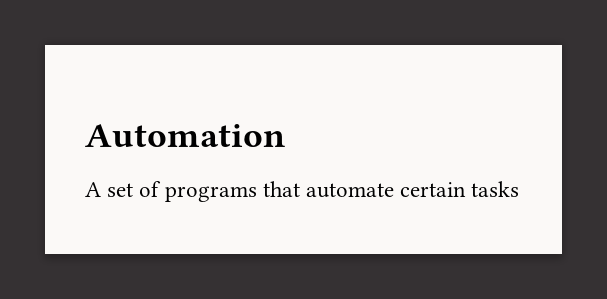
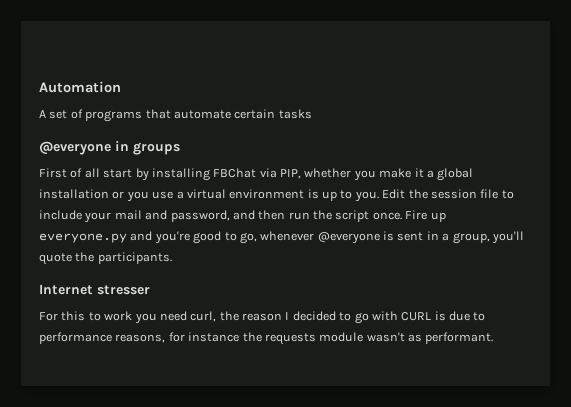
(520, 189) none -> [39,141,180,155] [39,168,474,181] [39,189,514,202] [39,210,446,223] [39,231,524,244] [39,252,172,265] [39,284,150,295] [39,311,486,324] [39,332,494,345] // @everyone in groups // First of all start by installing FBChat via PIP, whether you make it a global installation or you use a virtual environment is up to you. Edit the session file to include your mail and password, and then run the script once. Fire up everyone.py and you're good to go, whenever @everyone is sent in a group, you'll quote the participants. // Internet stresser // For this to work you need curl, the reason I decided to go with CURL is due to performance reasons, for instance the requests module wasn't as performant.

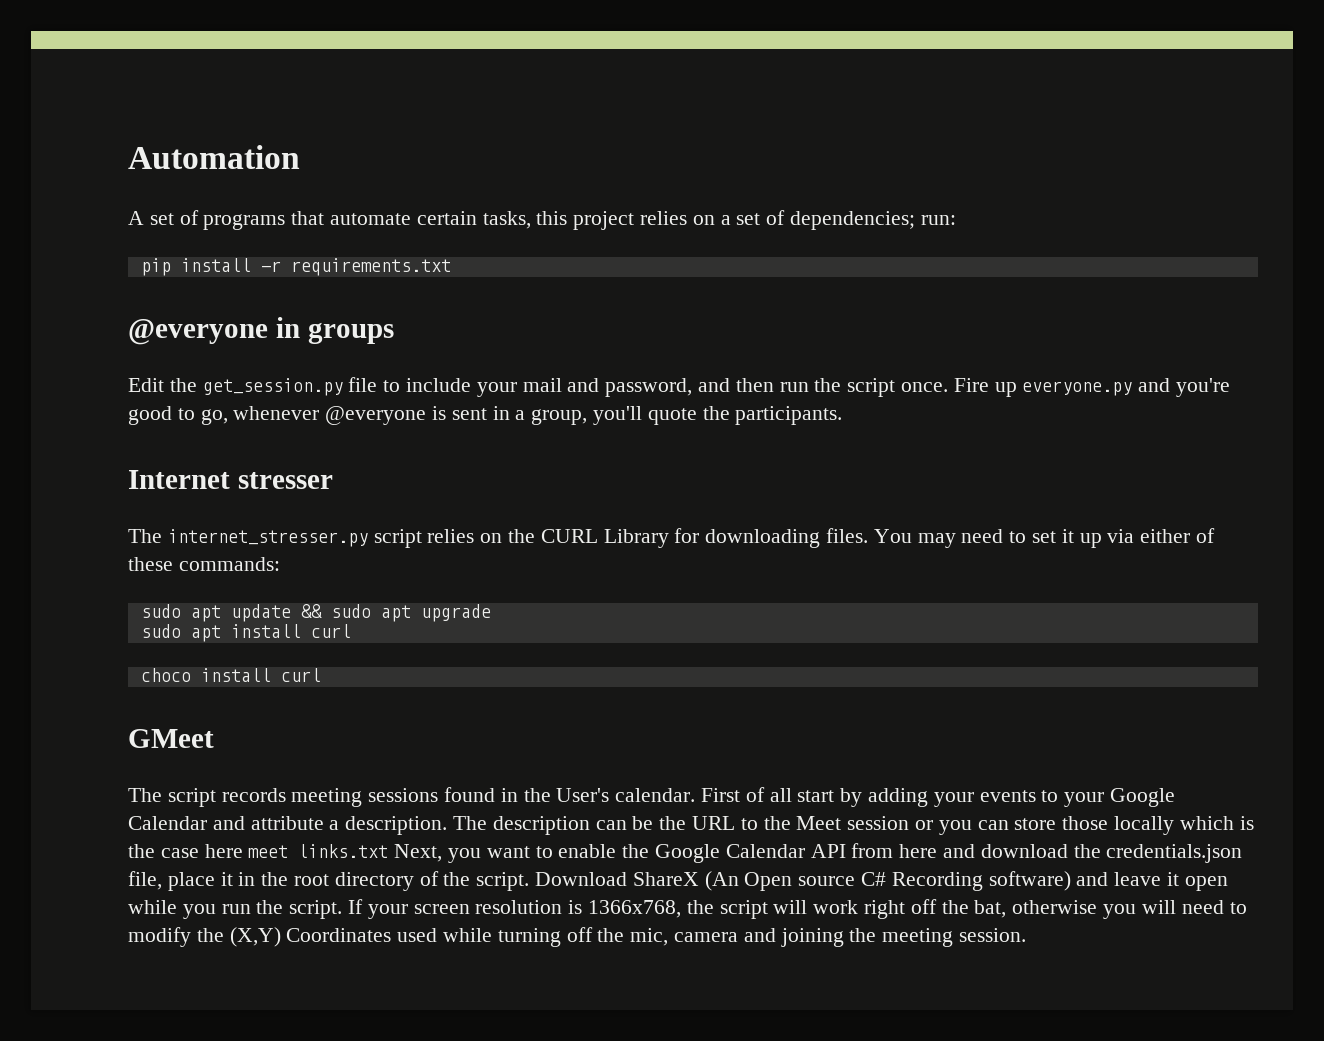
[278,109,312,119] [39,141,180,155] [39,168,474,181] [39,189,379,202] tasks // @everyone in groups // First of all start by installing FBChat via PIP, whether you make it a global installation or you use a virtual environment is up to you. -> [482,210,956,230] [140,258,451,276] [128,317,394,345] tasks, this project relies on a set of dependencies; run: // pip install -r requirements.txt // @everyone in groups //
[430,189,477,199] session -> [202,378,343,396] get_session.py
[39,311,486,324] [39,332,494,345] For this to work you need curl, the reason I decided to go with CURL is due to performance reasons, for instance the requests module wasn't as performant. -> [128,528,1216,548] [128,557,280,571] [140,604,491,622] [140,624,351,642] [140,668,321,682] [128,729,214,748] [128,787,1176,807] [128,816,1254,835] [128,843,1243,863] [128,871,1228,891] [128,899,1247,919] [128,927,1027,947] The internet_stresser.py script relies on the CURL Library for downloading files. You may need to set it up via either of these commands: // sudo apt update && sudo apt upgrade // sudo apt install curl // choco install curl // GMeet // The script records meeting sessions found in the User's calendar. First of all start by adding your events to your Google Calendar and attribute a description. The description can be the URL to the Meet session or you can store those locally which is the case here meet links.txt Next, you want to enable the Google Calendar API from here and download the credentials.json file, place it in the root directory of the script. Download ShareX (An Open source C# Recording software) and leave it open while you run the script. If your screen resolution is 1366x768, the script will work right off the bat, otherwise you will need to modify the (X,Y) Coordinates used while turning off the mic, camera and joining the meeting session.

